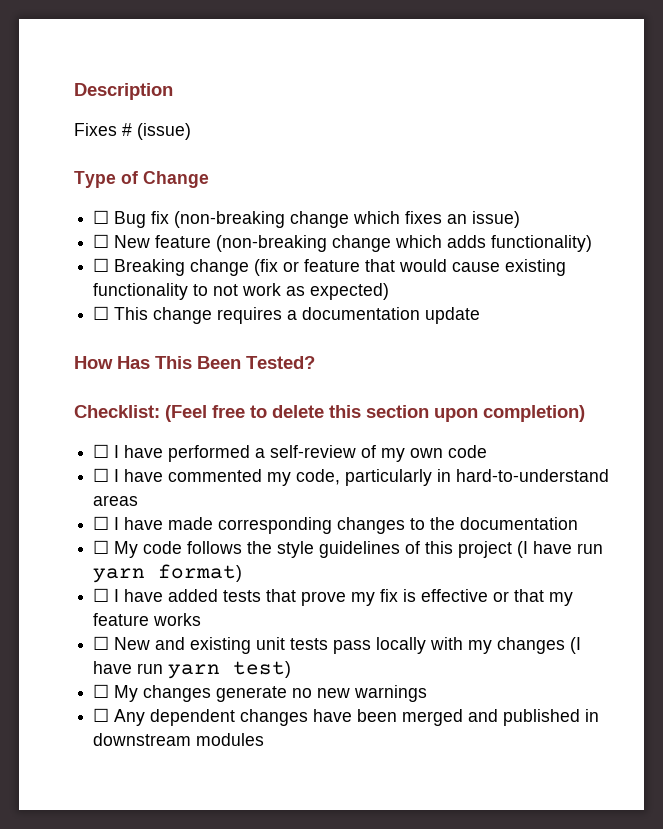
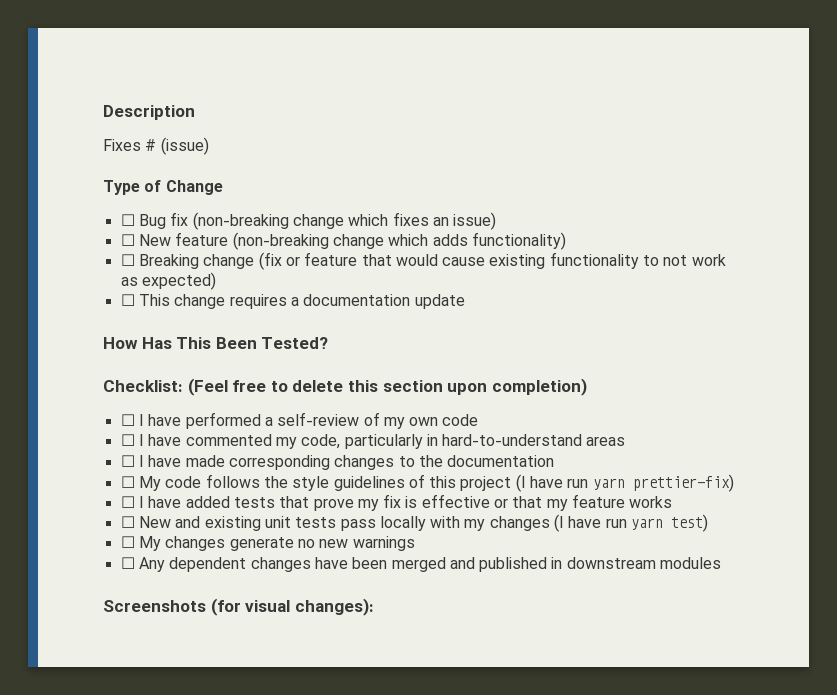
[158,564,243,582] format) -> [632,474,734,492] prettier-fix)
(265, 739) none -> [103,598,374,616] // Screenshots (for visual changes):

